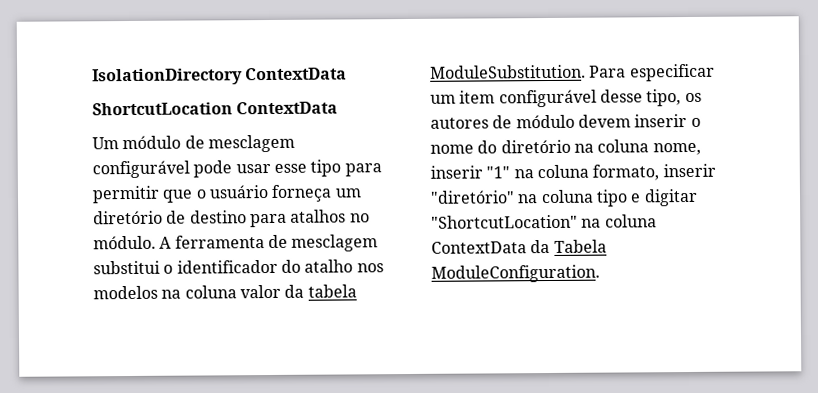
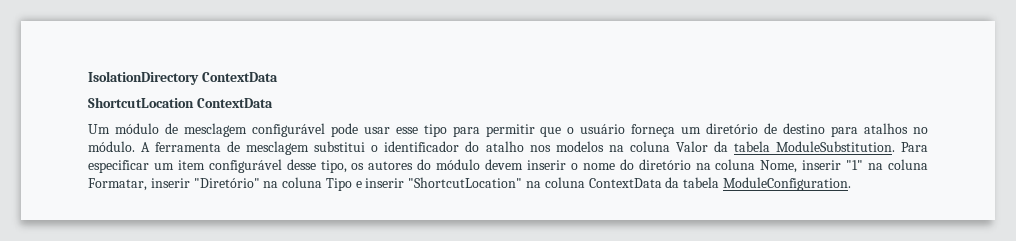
[239,284,281,299] valor -> [675,141,708,152] Valor
[492,115,513,129] de -> [417,159,432,170] do
[652,142,701,156] nome, -> [760,160,798,173] Nome,
[592,163,716,181] [430,188,698,207] formato, inserir "diretório" na coluna tipo e digitar -> [88,177,405,191] Formatar, inserir "Diretório" na coluna Tipo e inserir
[553,239,607,253] Tabela -> [683,177,720,188] tabela

